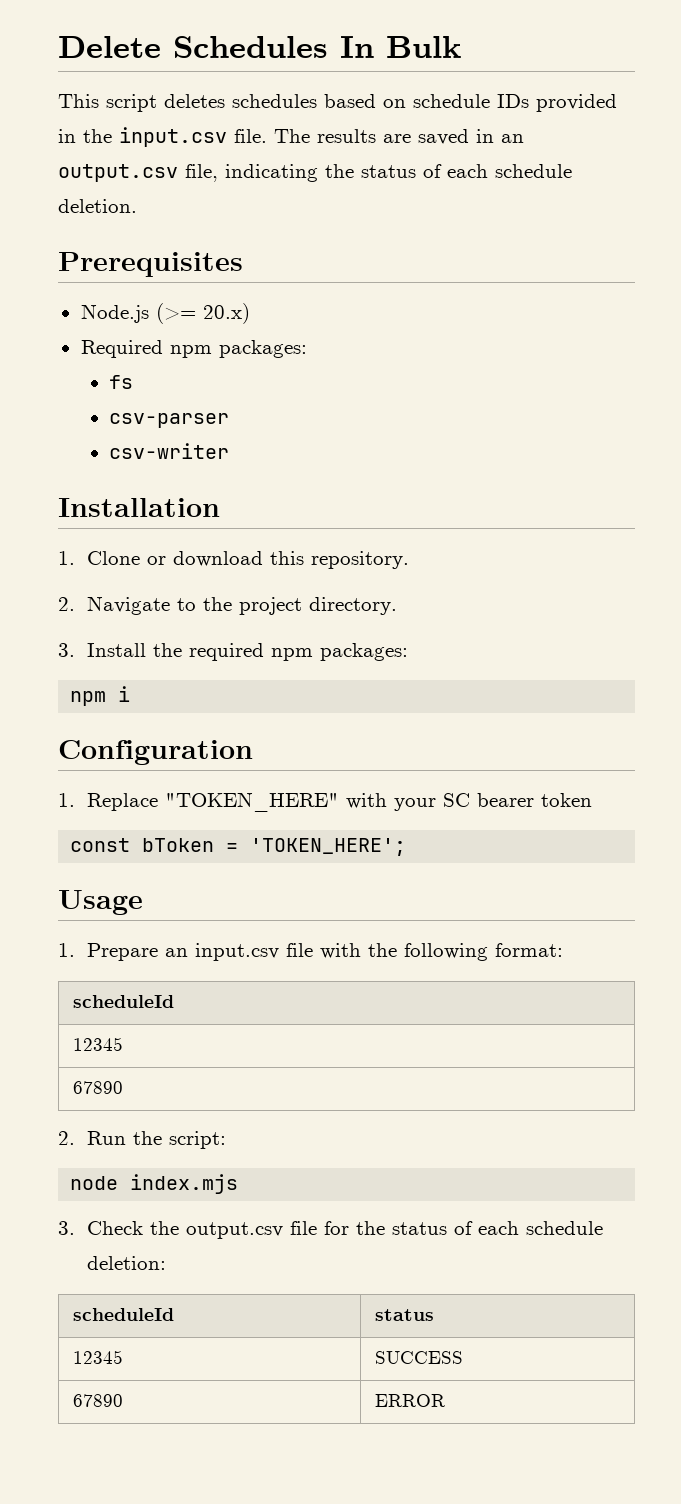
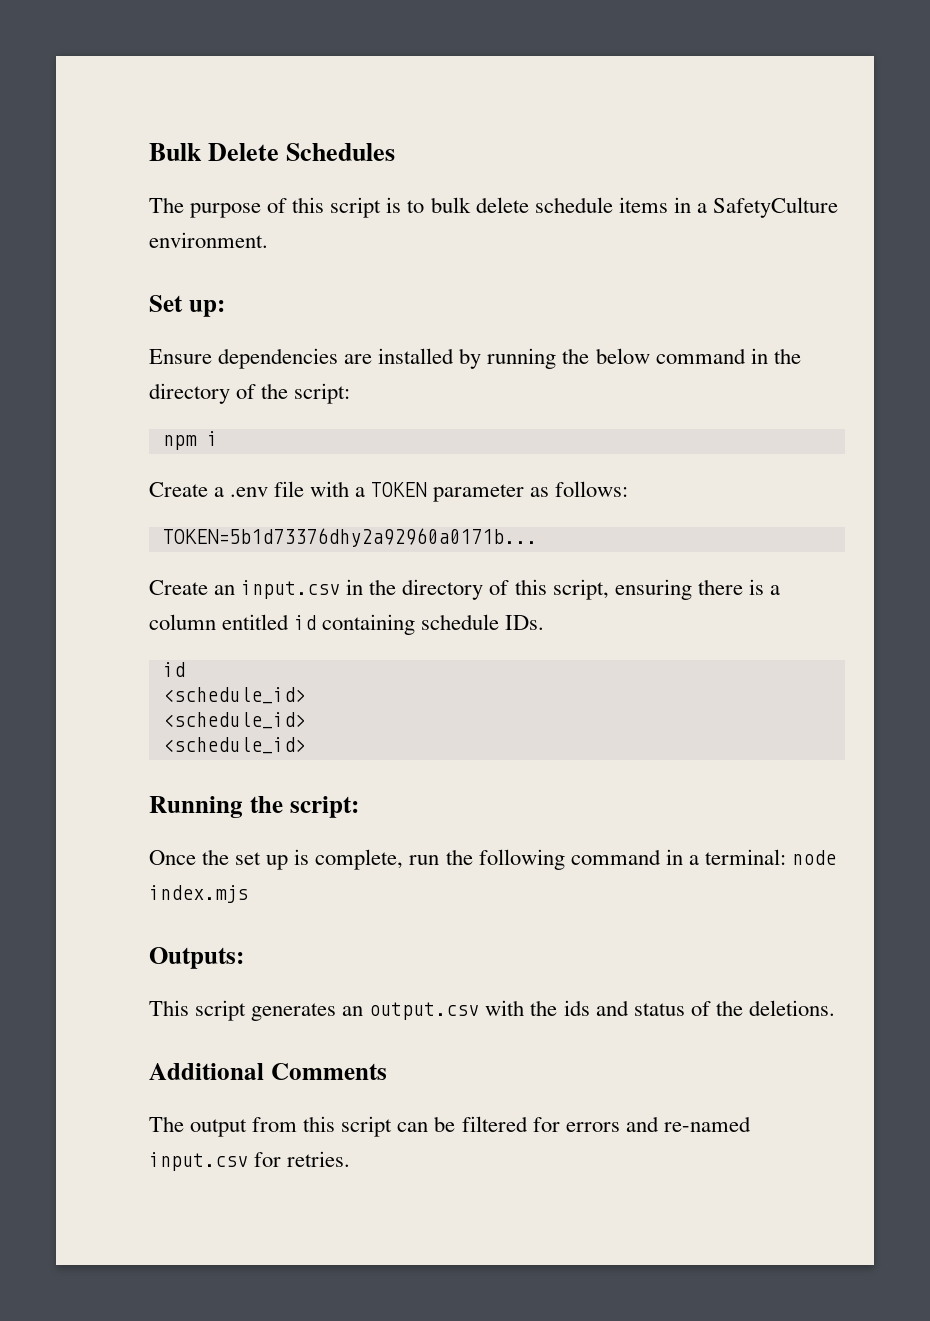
(58, 47) none -> [149,143,202,161] Bulk
[340,36,461,58] [58,94,617,112] [58,127,524,147] [58,164,572,182] [58,199,137,213] [58,252,243,277] [80,303,250,324] [80,340,307,358] [109,375,134,389] [109,413,230,428] [109,443,230,459] [58,498,220,517] [58,551,409,569] [58,596,397,615] [58,643,408,661] [70,686,131,706] [58,740,253,765] [58,792,592,812] [70,838,407,856] [58,890,143,915] [58,943,563,961] [72,995,174,1008] [72,1037,123,1051] [72,1081,123,1094] [58,1131,226,1149] [70,1174,239,1194] [58,1221,603,1239] [86,1256,166,1270] [72,1308,174,1321] [374,1309,434,1321] [72,1350,123,1364] [374,1351,463,1364] [72,1394,123,1407] [374,1394,445,1407] In Bulk // This script deletes schedules based on schedule IDs provided in the input.csv file. The results are saved in an output.csv file, indicating the status of each schedule deletion. // Prerequisites // Node.js (>= 20.x) // Required npm packages: // fs // csv-parser // csv-writer // Installation // 1. Clone or download this repository. // 2. Navigate to the project directory. // 3. Install the required npm packages: // npm i // Configuration // 1. Replace "TOKEN_HERE" with your SC bearer token // const bToken = 'TOKEN_HERE'; // Usage // 1. Prepare an input.csv file with the following format: // scheduleId // 12345 // 67890 // 2. Run the script: // node index.mjs // 3. Check the output.csv file for the status of each schedule deletion: // scheduleId | status // 12345 | SUCCESS // 67890 | ERROR -> [149,197,838,218] [149,232,268,248] [149,295,225,317] [149,348,801,369] [149,383,351,404] [162,431,218,450] [149,481,628,502] [162,528,537,547] [149,579,780,600] [149,614,545,635] [162,662,185,677] [162,687,306,704] [162,712,306,729] [162,737,306,754] [149,796,359,818] [149,849,836,870] [149,885,248,903] [149,947,244,969] [149,1000,835,1021] [149,1063,387,1080] [149,1116,751,1137] [149,1151,351,1171] // The purpose of this script is to bulk delete schedule items in a SafetyCulture environment. // Set up: // Ensure dependencies are installed by running the below command in the directory of the script: // npm i // Create a .env file with a TOKEN parameter as follows: // TOKEN=5b1d73376dhy2a92960a0171b... // Create an input.csv in the directory of this script, ensuring there is a column entitled id containing schedule IDs. // id // <schedule_id> // <schedule_id> // <schedule_id> // Running the script: // Once the set up is complete, run the following command in a terminal: node index.mjs // Outputs: // This script generates an output.csv with the ids and status of the deletions. // Additional Comments // The output from this script can be filtered for errors and re-named input.csv for retries.

